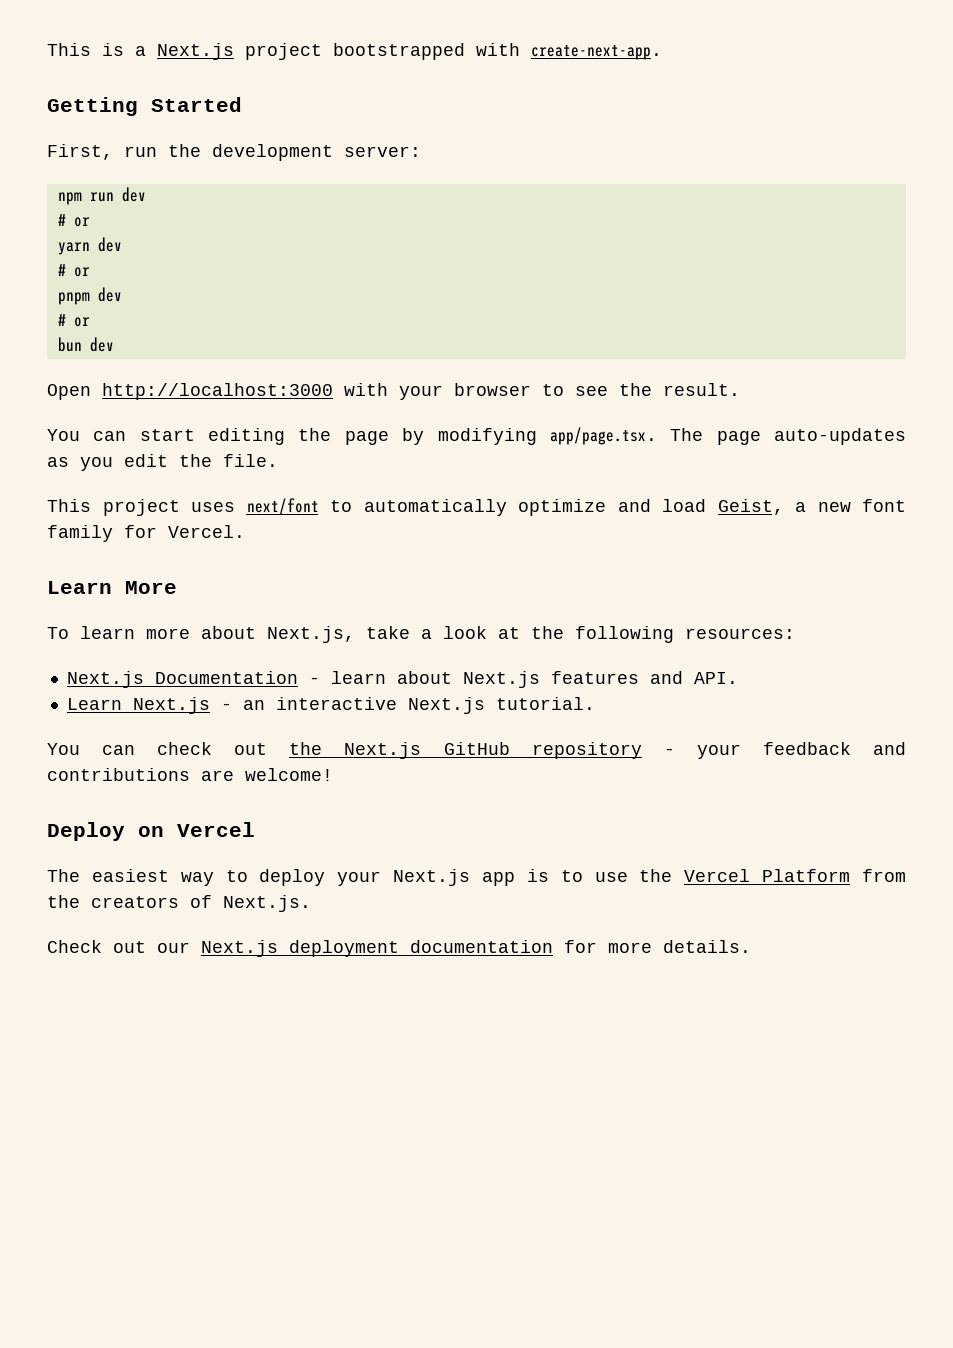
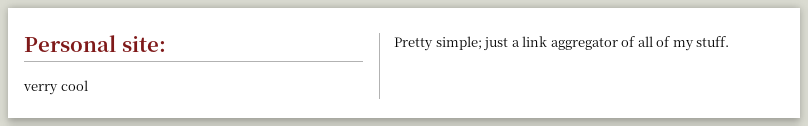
[47,43,662,60] [47,97,242,116] [47,144,421,161] [57,187,146,205] [57,214,90,227] [57,237,122,255] [57,264,90,277] [57,287,122,305] [57,314,90,327] [57,337,114,352] [47,383,740,400] [47,427,907,445] [47,454,278,471] [47,498,906,516] [47,525,245,542] [47,581,177,594] [47,626,795,643] [66,671,738,688] [66,697,595,714] [47,742,907,759] [47,768,333,781] [47,822,255,841] [47,869,907,886] [47,895,311,912] [47,940,751,957] This is a Next.js project bootstrapped with create-next-app. // Getting Started // First, run the development server: // npm run dev // # or // yarn dev // # or // pnpm dev // # or // bun dev // Open http://localhost:3000 with your browser to see the result. // You can start editing the page by modifying app/page.tsx. The page auto-updates as you edit the file. // This project uses next/font to automatically optimize and load Geist, a new font family for Vercel. // Learn More // To learn more about Next.js, take a look at the following resources: // Next.js Documentation - learn about Next.js features and API. // Learn Next.js - an interactive Next.js tutorial. // You can check out the Next.js GitHub repository - your feedback and contributions are welcome! // Deploy on Vercel // The easiest way to deploy your Next.js app is to use the Vercel Platform from the creators of Next.js. // Check out our Next.js deployment documentation for more details. -> [24,35,166,52] [23,80,88,95] [394,36,730,51] Personal site: // verry cool // Pretty simple; just a link aggregator of all of my stuff.

